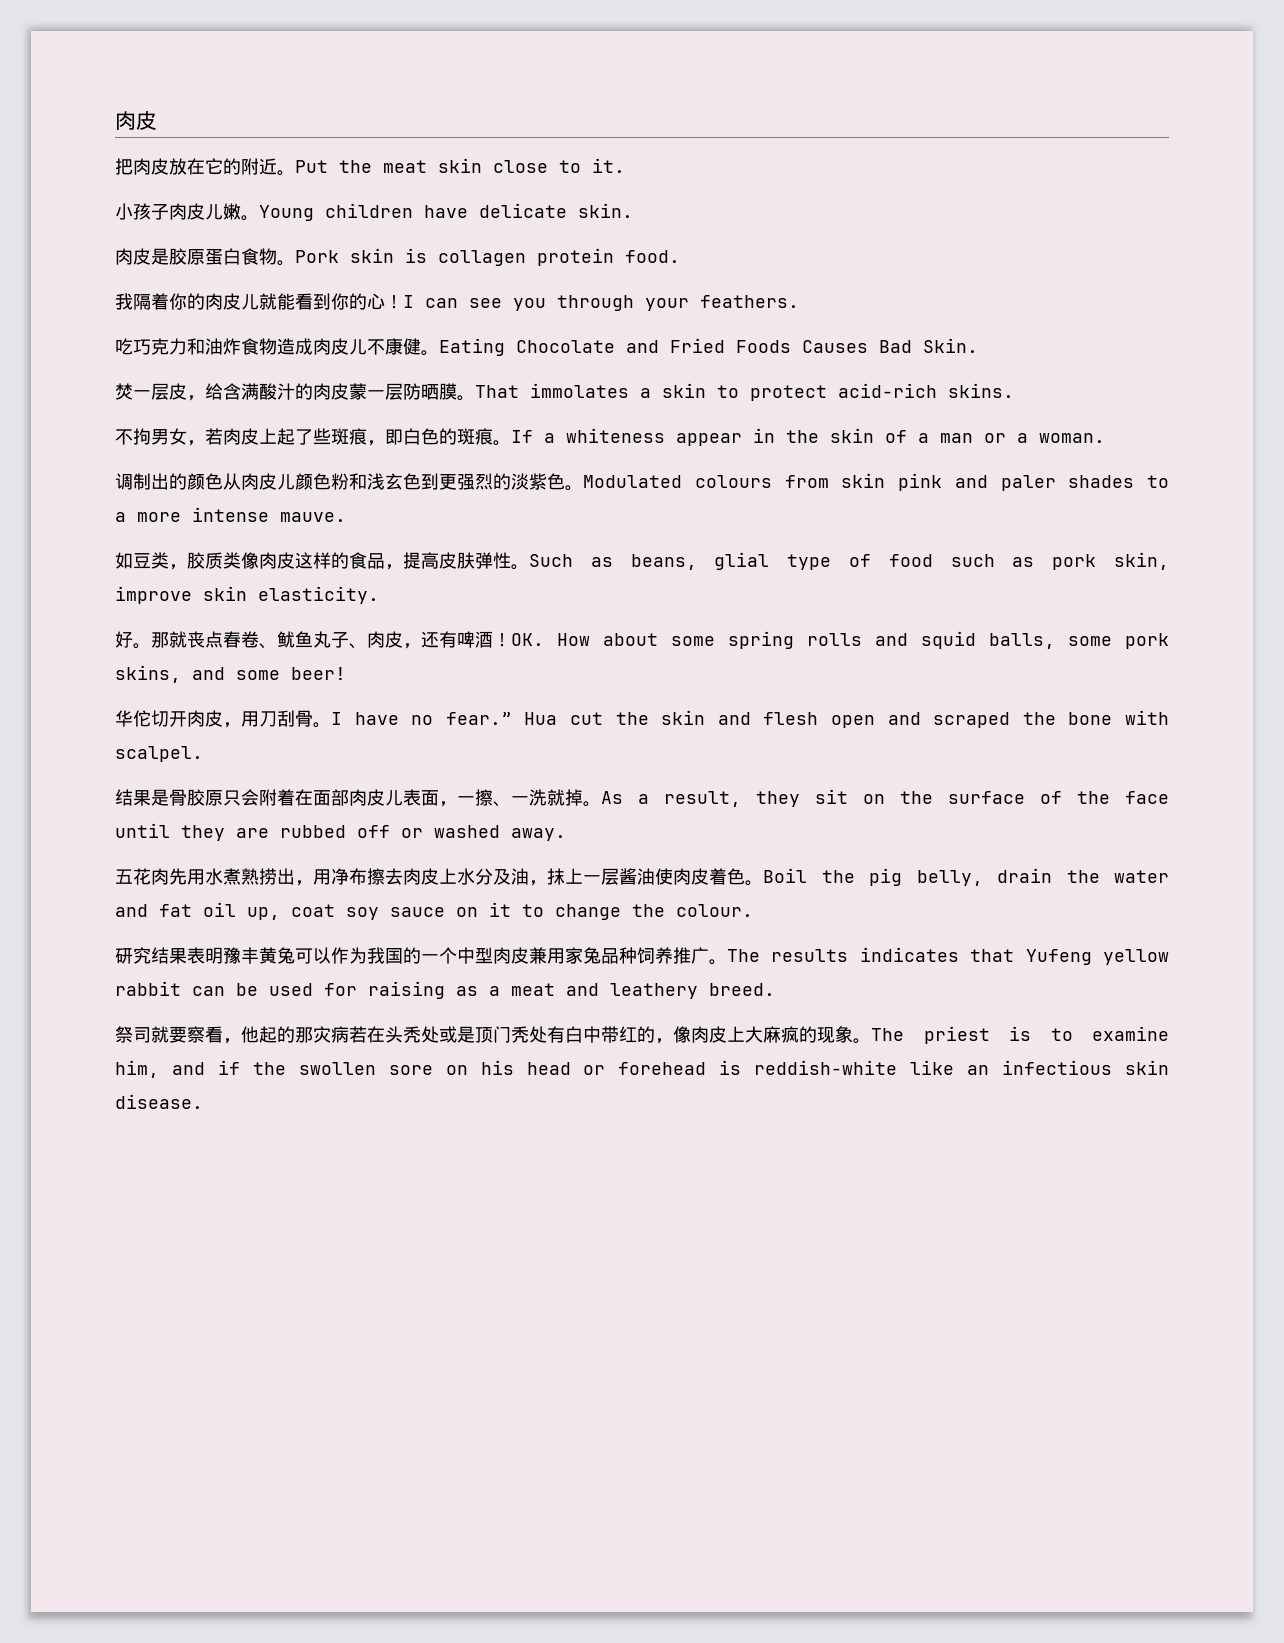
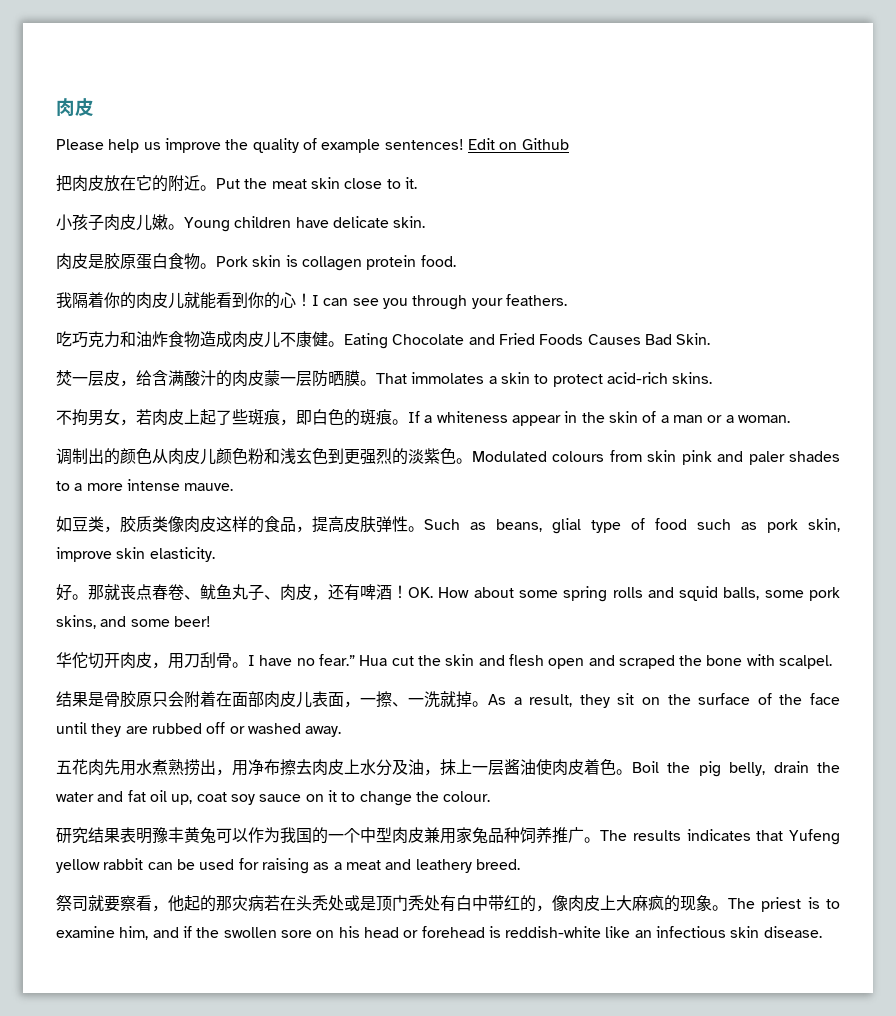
[115,111,157,131] 肉皮 -> [56,98,94,117] [56,138,569,153] 肉皮 // Please help us improve the quality of example sentences! Edit on Github

